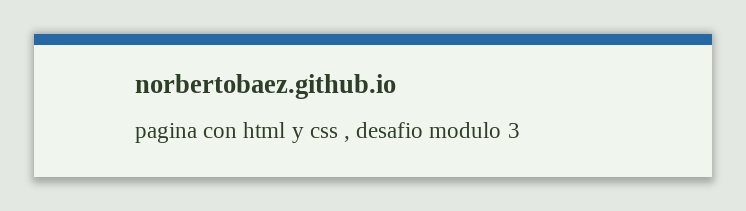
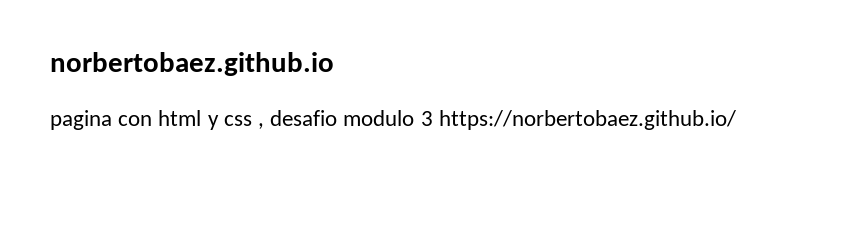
(520, 130) none -> [438,110,736,130] https://norbertobaez.github.io/

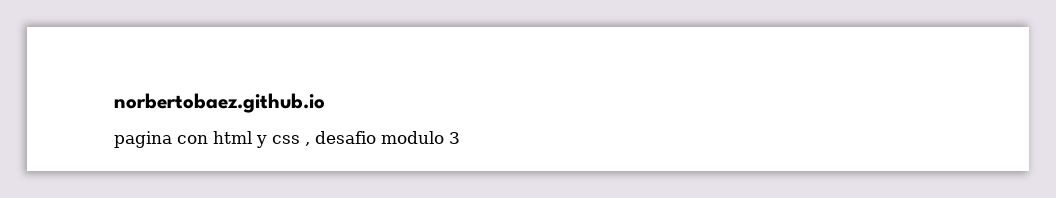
[438,110,736,130] https://norbertobaez.github.io/ -> (460, 138) none

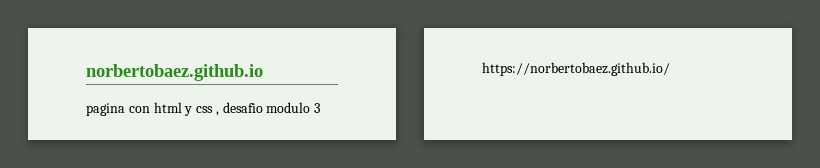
(460, 138) none -> [482,62,670,76] https://norbertobaez.github.io/

